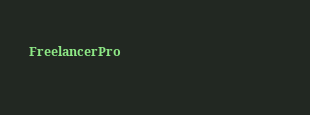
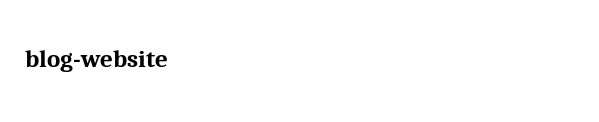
[29,46,121,56] FreelancerPro -> [25,50,168,72] blog-website

